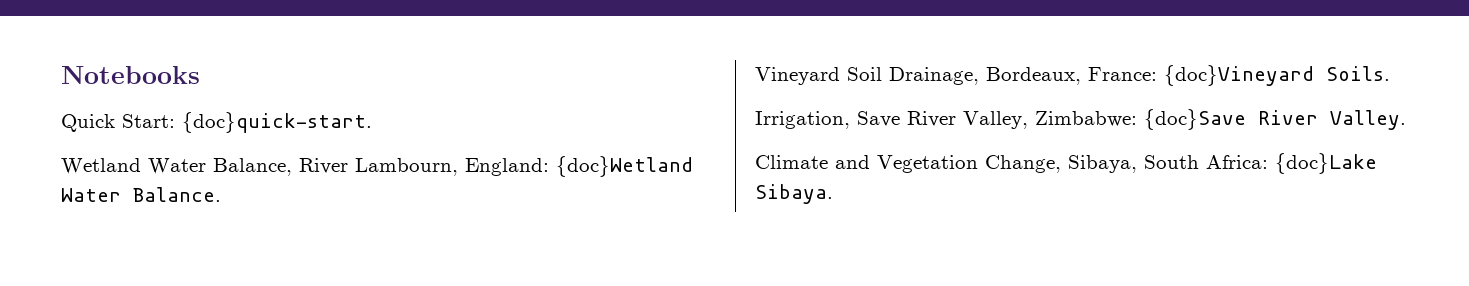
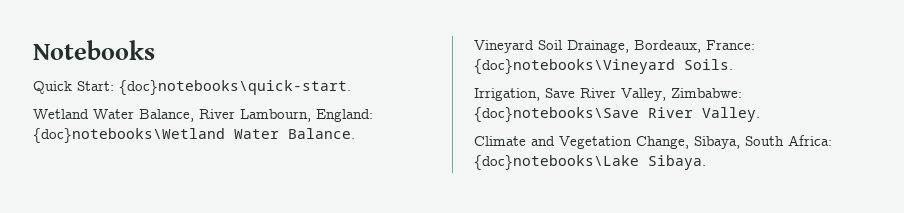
[182,112,372,133] {doc}quick-start. -> [119,80,351,95] {doc}notebooks\quick-start.
[556,156,693,177] {doc}Wetland -> [33,128,225,143] {doc}notebooks\Wetland
[1164,65,1314,86] {doc}Vineyard -> [474,59,675,74] {doc}notebooks\Vineyard
[1144,109,1246,130] {doc}Save -> [474,107,639,122] {doc}notebooks\Save
[1275,153,1377,174] {doc}Lake -> [474,155,639,170] {doc}notebooks\Lake

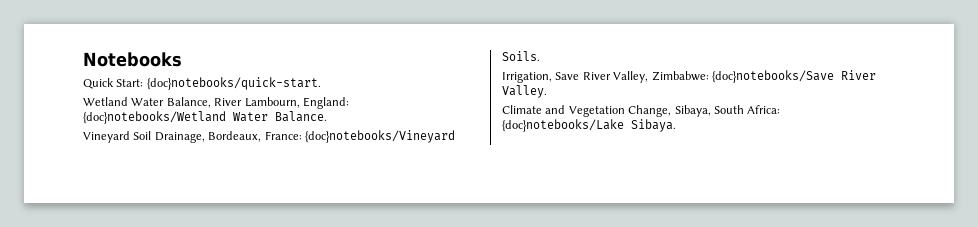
[119,80,351,95] {doc}notebooks\quick-start. -> [146,77,321,90] {doc}notebooks/quick-start.
[33,128,225,143] {doc}notebooks\Wetland -> [83,111,226,124] {doc}notebooks/Wetland
[474,59,675,74] {doc}notebooks\Vineyard -> [304,130,455,143] {doc}notebooks/Vineyard
[474,107,639,122] {doc}notebooks\Save -> [711,70,834,83] {doc}notebooks/Save
[474,155,639,170] {doc}notebooks\Lake -> [502,119,624,132] {doc}notebooks/Lake

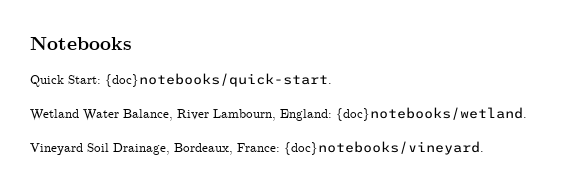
[83,111,327,124] {doc}notebooks/Wetland Water Balance. -> [336,107,527,121] {doc}notebooks/wetland.
[304,130,455,143] [502,51,540,61] [502,70,876,83] [502,85,547,98] [502,105,781,117] [502,119,676,132] {doc}notebooks/Vineyard Soils. // Irrigation, Save River Valley, Zimbabwe: {doc}notebooks/Save River Valley. // Climate and Vegetation Change, Sibaya, South Africa: {doc}notebooks/Lake Sibaya. -> [284,141,484,155] {doc}notebooks/vineyard.

